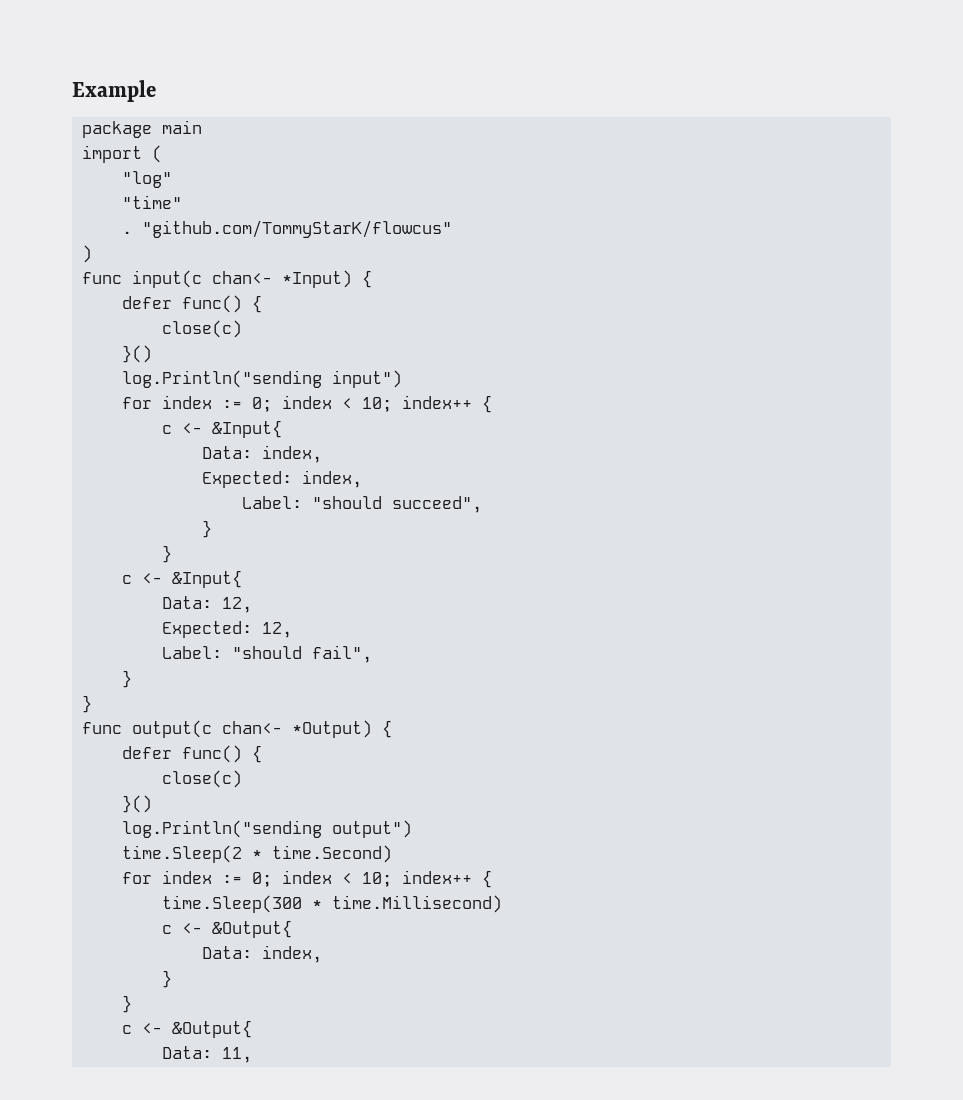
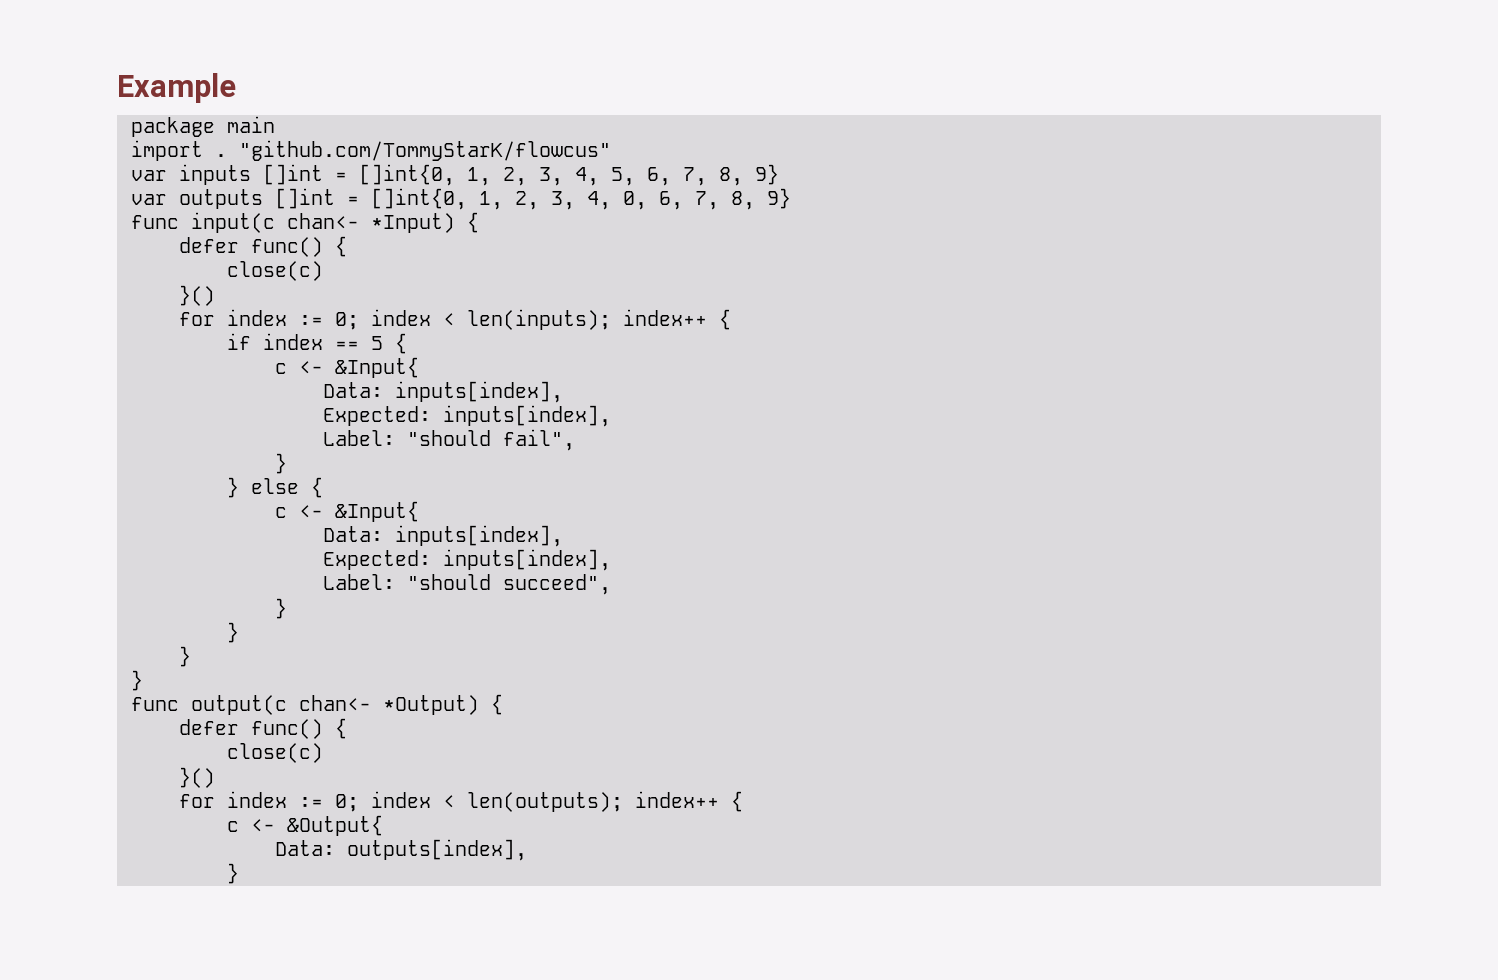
[151,145,162,163] [121,171,172,188] [121,195,182,209] ( // "log" // "time" // -> (203, 150) none
[81,245,92,263] ) -> [130,164,779,186] [130,188,791,210] var inputs []int = []int{0, 1, 2, 3, 4, 5, 6, 7, 8, 9} // var outputs []int = []int{0, 1, 2, 3, 4, 0, 6, 7, 8, 9}
[121,370,402,388] [121,395,492,413] [161,420,282,438] [201,445,322,463] [201,470,362,488] // log.Println("sending input") // for index := 0; index < 10; index++ { // c <- &Input{ // Data: index, // Expected: index, -> [178,309,731,330] [226,333,407,354] [274,357,419,378] [322,381,563,403] [322,405,611,427] [322,429,575,451] [274,453,287,474] [226,477,323,498] [274,501,419,522] [322,525,563,547] [322,549,611,571] // for index := 0; index < len(inputs); index++ { // if index == 5 { // c <- &Input{ // Data: inputs[index], // Expected: inputs[index], // Label: "should fail", // } // } else { // c <- &Input{ // Data: inputs[index], // Expected: inputs[index],
[121,570,242,588] [161,596,252,613] [161,621,292,638] [161,645,372,663] // c <- &Input{ // Data: 12, // Expected: 12, // Label: "should fail", -> (239, 632) none
[121,820,412,838] [121,845,392,863] [121,870,492,888] [161,895,502,913] [161,920,292,938] [201,945,322,963] [161,970,172,988] [121,995,132,1013] [121,1020,252,1038] [161,1046,252,1063] // log.Println("sending output") // time.Sleep(2 * time.Second) // for index := 0; index < 10; index++ { // time.Sleep(300 * time.Millisecond) // c <- &Output{ // Data: index, // } // } // c <- &Output{ // Data: 11, -> [178,791,743,812] [226,815,383,836] [274,839,527,861] [226,863,239,884] // for index := 0; index < len(outputs); index++ { // c <- &Output{ // Data: outputs[index], // }

